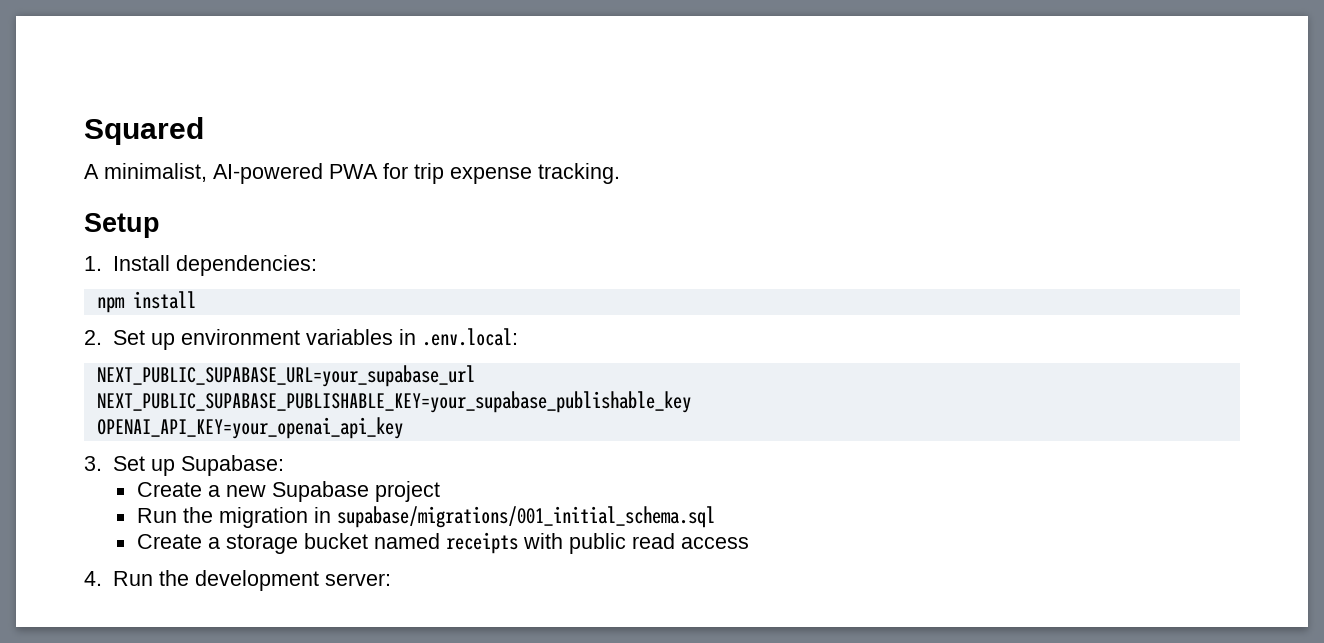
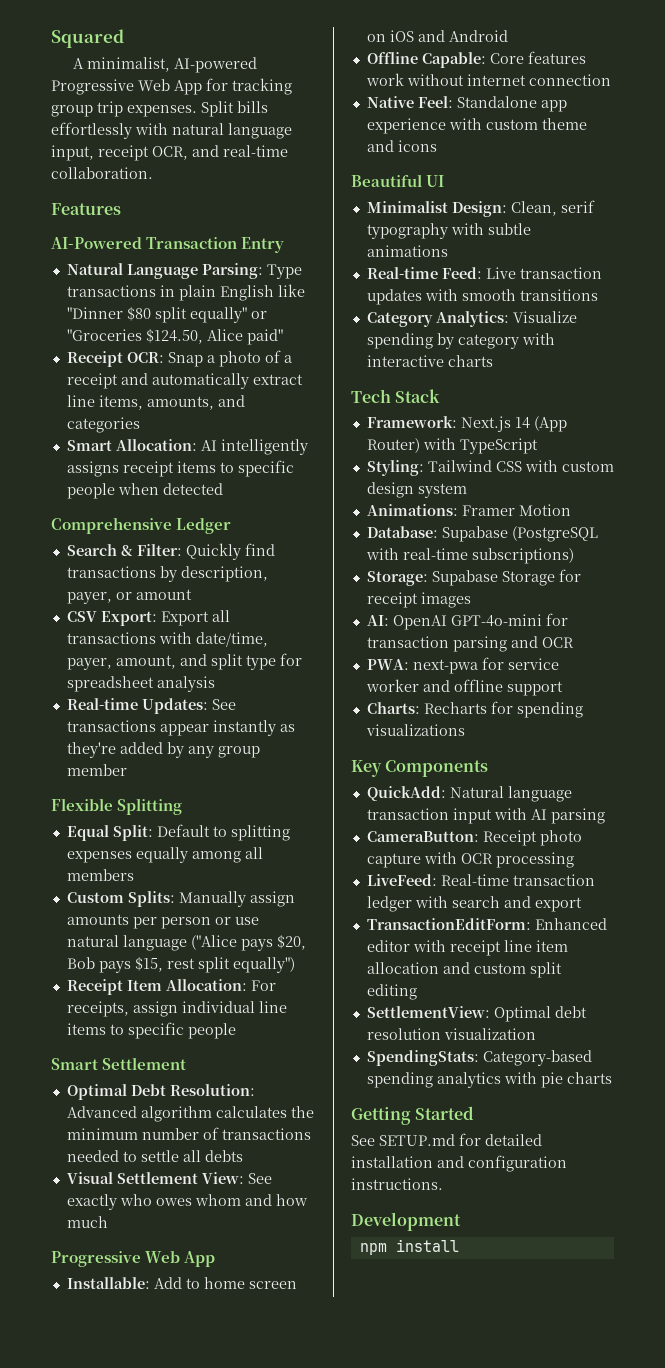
[329,163,620,184] [84,213,160,238] [84,255,317,276] [96,291,196,313] [84,328,518,350] [96,365,475,387] [96,391,691,413] [96,417,403,439] [84,455,284,476] [136,481,440,502] [136,506,715,528] [136,532,749,554] [84,570,391,591] PWA for trip expense tracking. // Setup // 1. Install dependencies: // npm install // 2. Set up environment variables in .env.local: // NEXT_PUBLIC_SUPABASE_URL=your_supabase_url // NEXT_PUBLIC_SUPABASE_PUBLISHABLE_KEY=your_supabase_publishable_key // OPENAI_API_KEY=your_openai_api_key // 3. Set up Supabase: // Create a new Supabase project // Run the migration in supabase/migrations/001_initial_schema.sql // Create a storage bucket named receipts with public read access // 4. Run the development server: -> [51,78,292,95] [51,101,268,117] [51,122,292,139] [51,145,288,161] [51,167,153,179] [51,203,121,215] [51,237,285,253] [66,263,302,279] [66,284,305,301] [66,307,267,323] [66,329,283,345] [66,350,292,367] [66,373,303,389] [66,395,245,410] [66,417,140,433] [66,439,308,455] [66,460,294,477] [66,483,223,499] [51,517,232,534] [66,543,275,560] [66,566,268,582] [66,589,192,604] [66,610,230,626] [66,632,268,647] [66,653,302,670] [66,676,215,692] [66,698,236,714] [66,720,295,736] [66,742,260,758] [66,764,127,776] [51,798,183,815] [66,824,290,841] [66,847,263,863] [66,869,134,881] [66,891,295,907] [66,914,259,929] [66,935,306,951] [66,957,295,973] [66,979,276,995] [66,1001,287,1017] [66,1022,236,1039] [51,1057,187,1070] [66,1084,255,1100] [66,1106,314,1122] [66,1127,311,1140] [66,1150,243,1162] [66,1172,272,1184] [66,1194,308,1210] [66,1216,108,1228] [51,1251,216,1267] [66,1277,297,1289] [366,30,508,42] [366,51,586,68] [365,73,611,86] [366,96,567,112] [366,118,587,134] [366,140,437,152] [351,174,445,187] [366,200,595,217] [366,223,531,239] [366,245,448,257] [366,267,602,279] [366,289,598,305] [366,311,577,327] [366,333,555,349] [366,355,493,367] [351,389,441,403] [366,416,567,432] [366,438,538,454] [366,460,614,476] [366,482,467,498] [366,504,571,516] [366,526,598,542] [365,548,574,564] [366,569,581,586] [366,592,471,608] [366,613,568,630] [366,636,574,652] [366,657,559,674] [365,679,563,696] [366,701,583,718] [365,724,465,736] [351,760,489,777] [366,786,572,802] [366,808,605,824] [366,830,582,846] [366,852,574,868] [366,874,595,886] [366,896,582,912] [366,918,607,930] [366,940,568,956] [366,962,562,978] [366,984,417,1000] [366,1006,587,1022] [366,1028,536,1040] [366,1050,592,1066] [366,1072,612,1088] [351,1106,475,1125] [351,1133,542,1146] [351,1155,567,1172] [351,1178,443,1190] [351,1212,461,1231] [359,1239,459,1255] Progressive Web App for tracking group trip expenses. Split bills effortlessly with natural language input, receipt OCR, and real-time collaboration. // Features // AI-Powered Transaction Entry // Natural Language Parsing: Type transactions in plain English like "Dinner $80 split equally" or "Groceries $124.50, Alice paid" // Receipt OCR: Snap a photo of a receipt and automatically extract line items, amounts, and categories // Smart Allocation: AI intelligently assigns receipt items to specific people when detected // Comprehensive Ledger // Search & Filter: Quickly find transactions by description, payer, or amount // CSV Export: Export all transactions with date/time, payer, amount, and split type for spreadsheet analysis // Real-time Updates: See transactions appear instantly as they're added by any group member // Flexible Splitting // Equal Split: Default to splitting expenses equally among all members // Custom Splits: Manually assign amounts per person or use natural language ("Alice pays $20, Bob pays $15, rest split equally") // Receipt Item Allocation: For receipts, assign individual line items to specific people // Smart Settlement // Optimal Debt Resolution: Advanced algorithm calculates the minimum number of transactions needed to settle all debts // Visual Settlement View: See exactly who owes whom and how much // Progressive Web App // Installable: Add to home screen on iOS and Android // Offline Capable: Core features work without internet connection // Native Feel: Standalone app experience with custom theme and icons // Beautiful UI // Minimalist Design: Clean, serif typography with subtle animations // Real-time Feed: Live transaction updates with smooth transitions // Category Analytics: Visualize spending by category with interactive charts // Tech Stack // Framework: Next.js 14 (App Router) with TypeScript // Styling: Tailwind CSS with custom design system // Animations: Framer Motion // Database: Supabase (PostgreSQL with real-time subscriptions) // Storage: Supabase Storage for receipt images // AI: OpenAI GPT-4o-mini for transaction parsing and OCR // PWA: next-pwa for service worker and offline support // Charts: Recharts for spending visualizations // Key Components // QuickAdd: Natural language transaction input with AI parsing // CameraButton: Receipt photo capture with OCR processing // LiveFeed: Real-time transaction ledger with search and export // TransactionEditForm: Enhanced editor with receipt line item allocation and custom split editing // SettlementView: Optimal debt resolution visualization // SpendingStats: Category-based spending analytics with pie charts // Getting Started // See SETUP.md for detailed installation and configuration instructions. // Development // npm install

